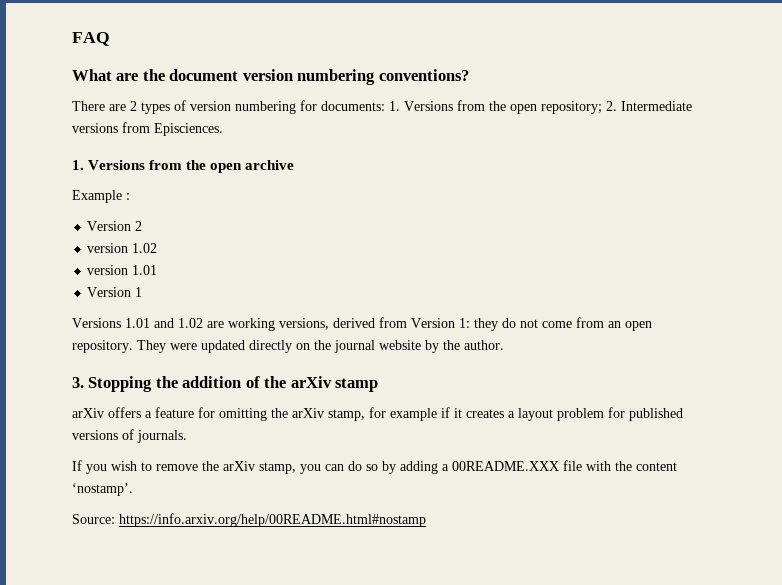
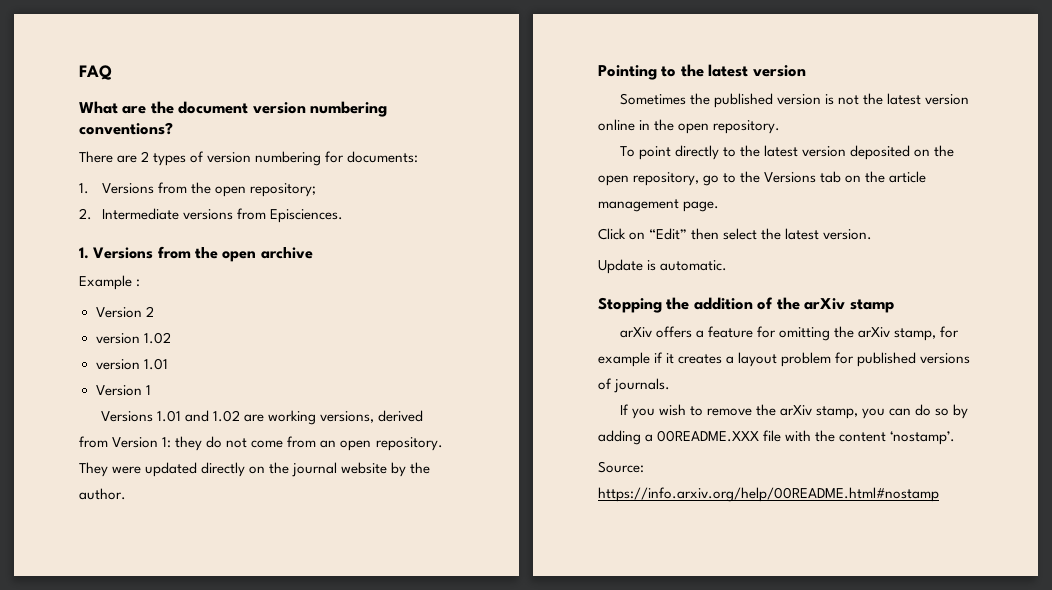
(385, 106) none -> (419, 157) //
(602, 107) none -> (317, 190) //
[72,377,84,388] 3. -> [598,64,806,80] [619,93,969,108] [598,119,781,134] [619,145,954,160] [598,171,927,186] [598,199,720,212] [598,228,873,240] [598,259,728,274] Pointing to the latest version // Sometimes the published version is not the latest version online in the open repository. // To point directly to the latest version deposited on the open repository, go to the Versions tab on the article management page. // Click on “Edit” then select the latest version. // Update is automatic. //

